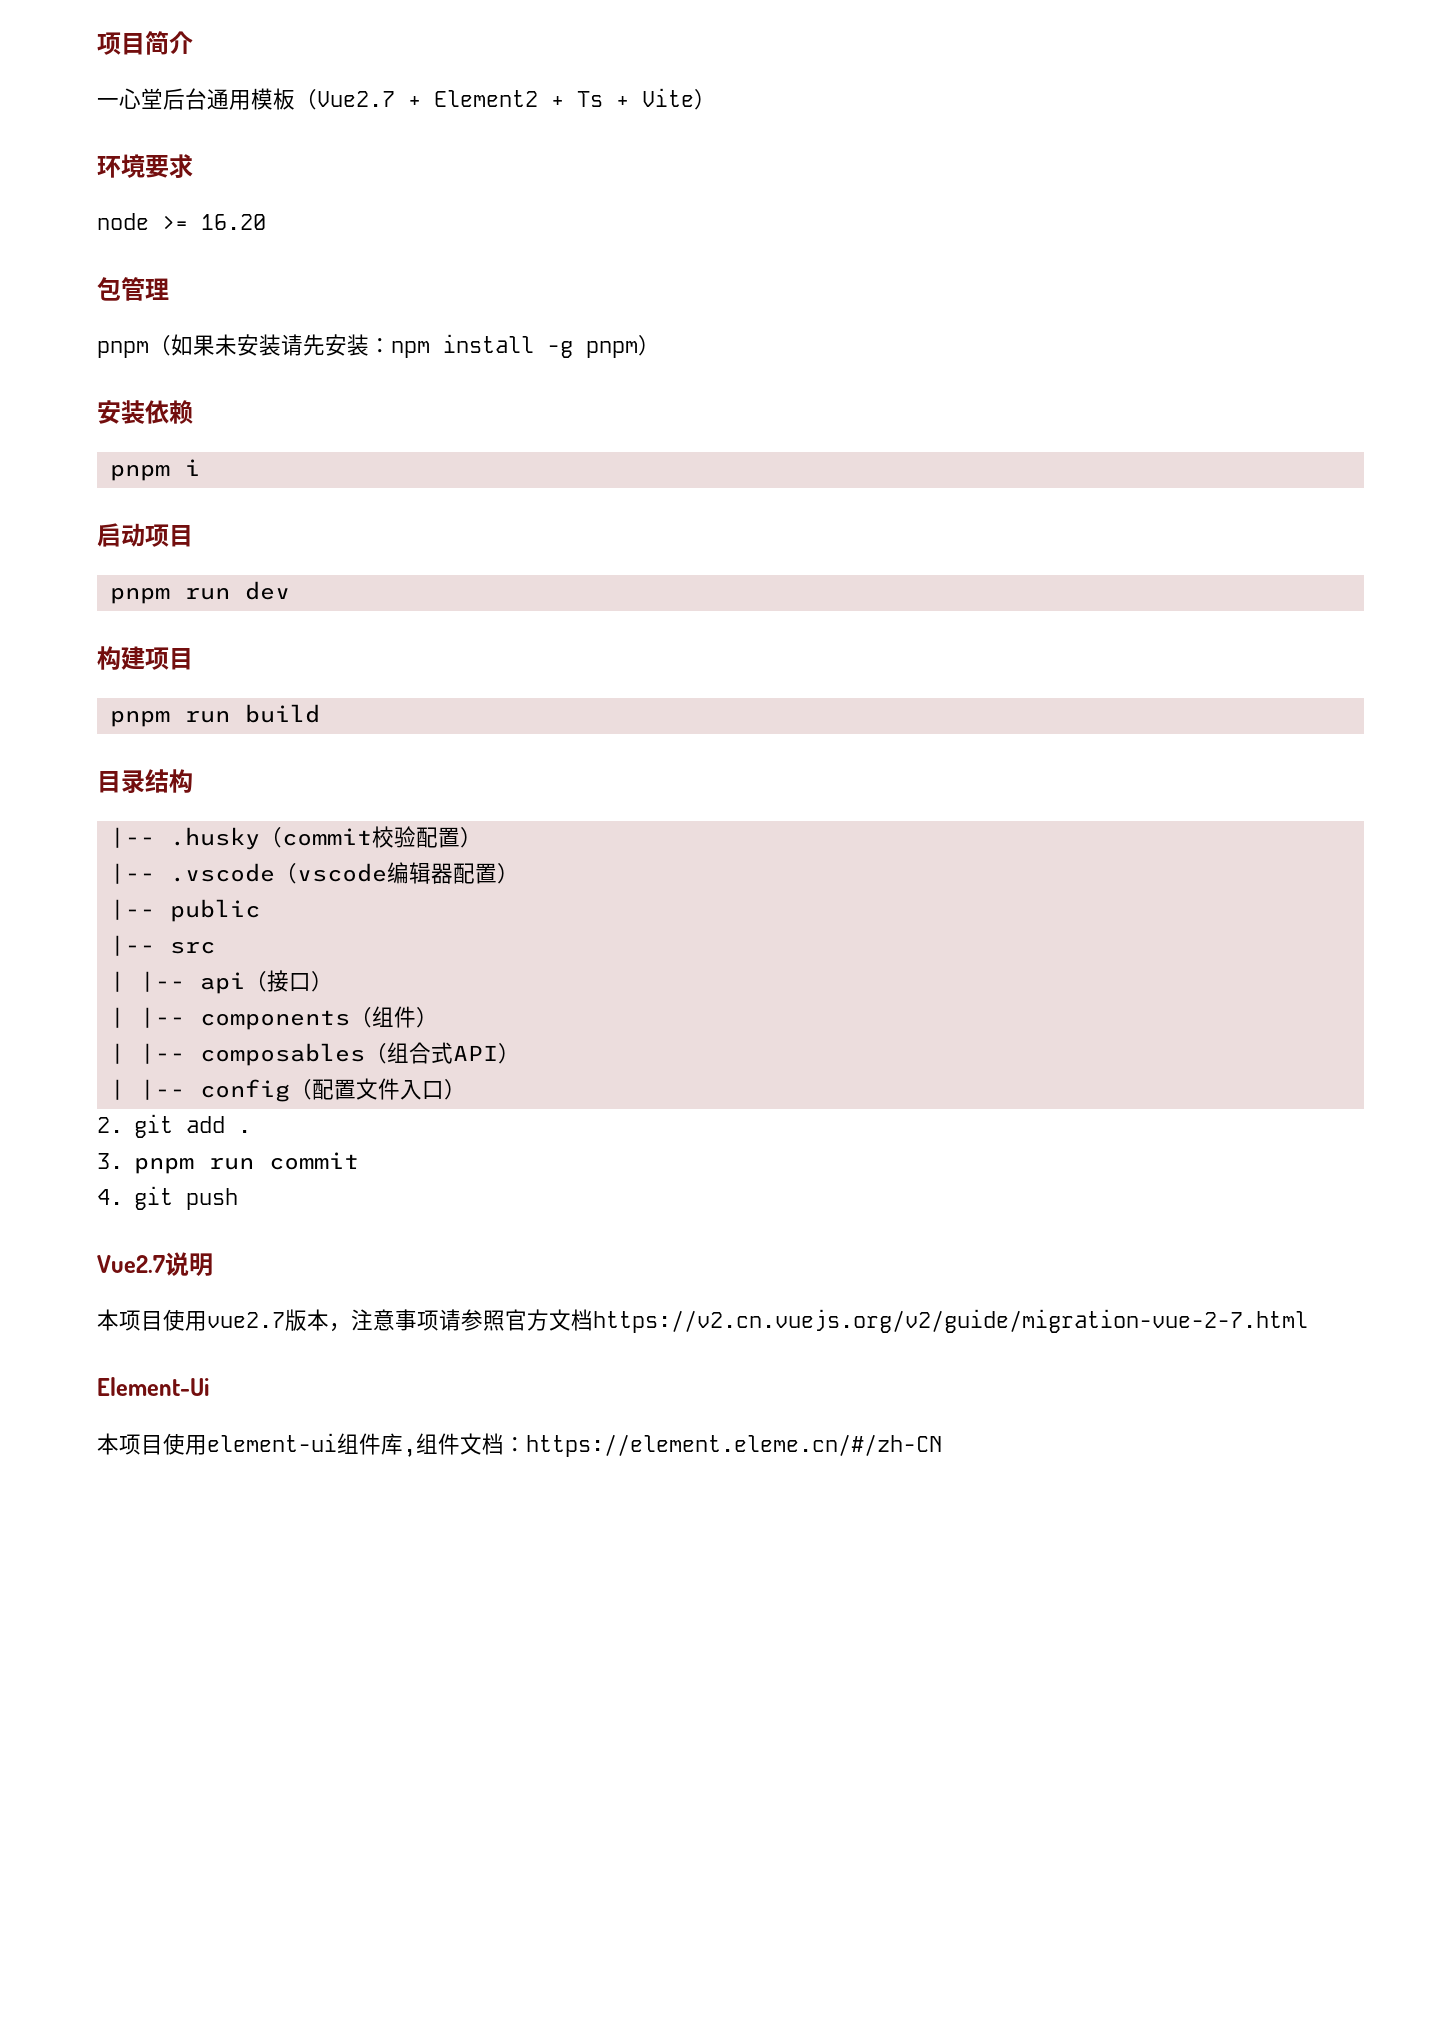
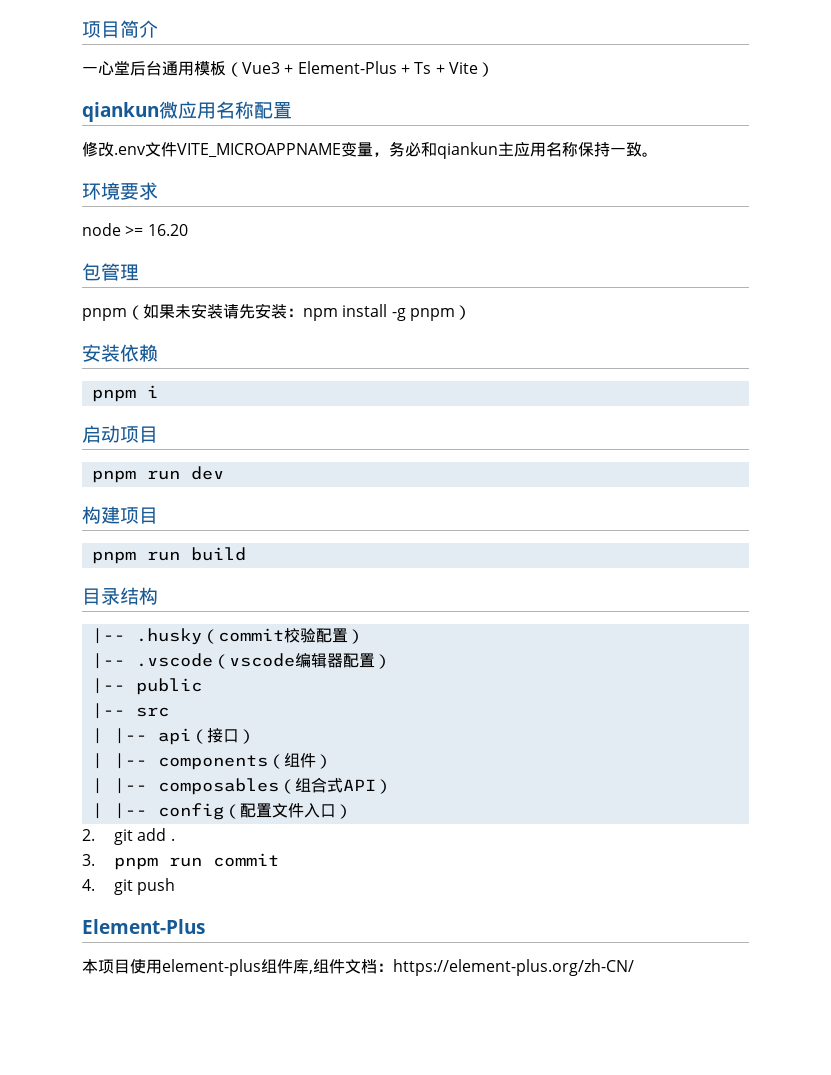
[317,90,538,107] Vue2.7 + Element2 -> [242,61,397,74] Vue3 + Element-Plus
(716, 99) none -> [82,101,292,122] [82,141,658,159] // qiankun微应用名称配置 // 修改.env文件VITE_MICROAPPNAME变量，务必和qiankun主应用名称保持一致。
[97,1252,213,1276] [97,1309,1308,1333] [97,1377,210,1396] [97,1433,337,1455] Vue2.7说明 // 本项目使用vue2.7版本，注意事项请参照官方文档https://v2.cn.vuejs.org/v2/guide/migration-vue-2-7.html // Element-Ui // 本项目使用element-ui -> [82,919,205,934] [82,959,261,976] Element-Plus // 本项目使用element-plus
[526,1434,942,1457] https://element.eleme.cn/#/zh-CN -> [393,959,634,976] https://element-plus.org/zh-CN/

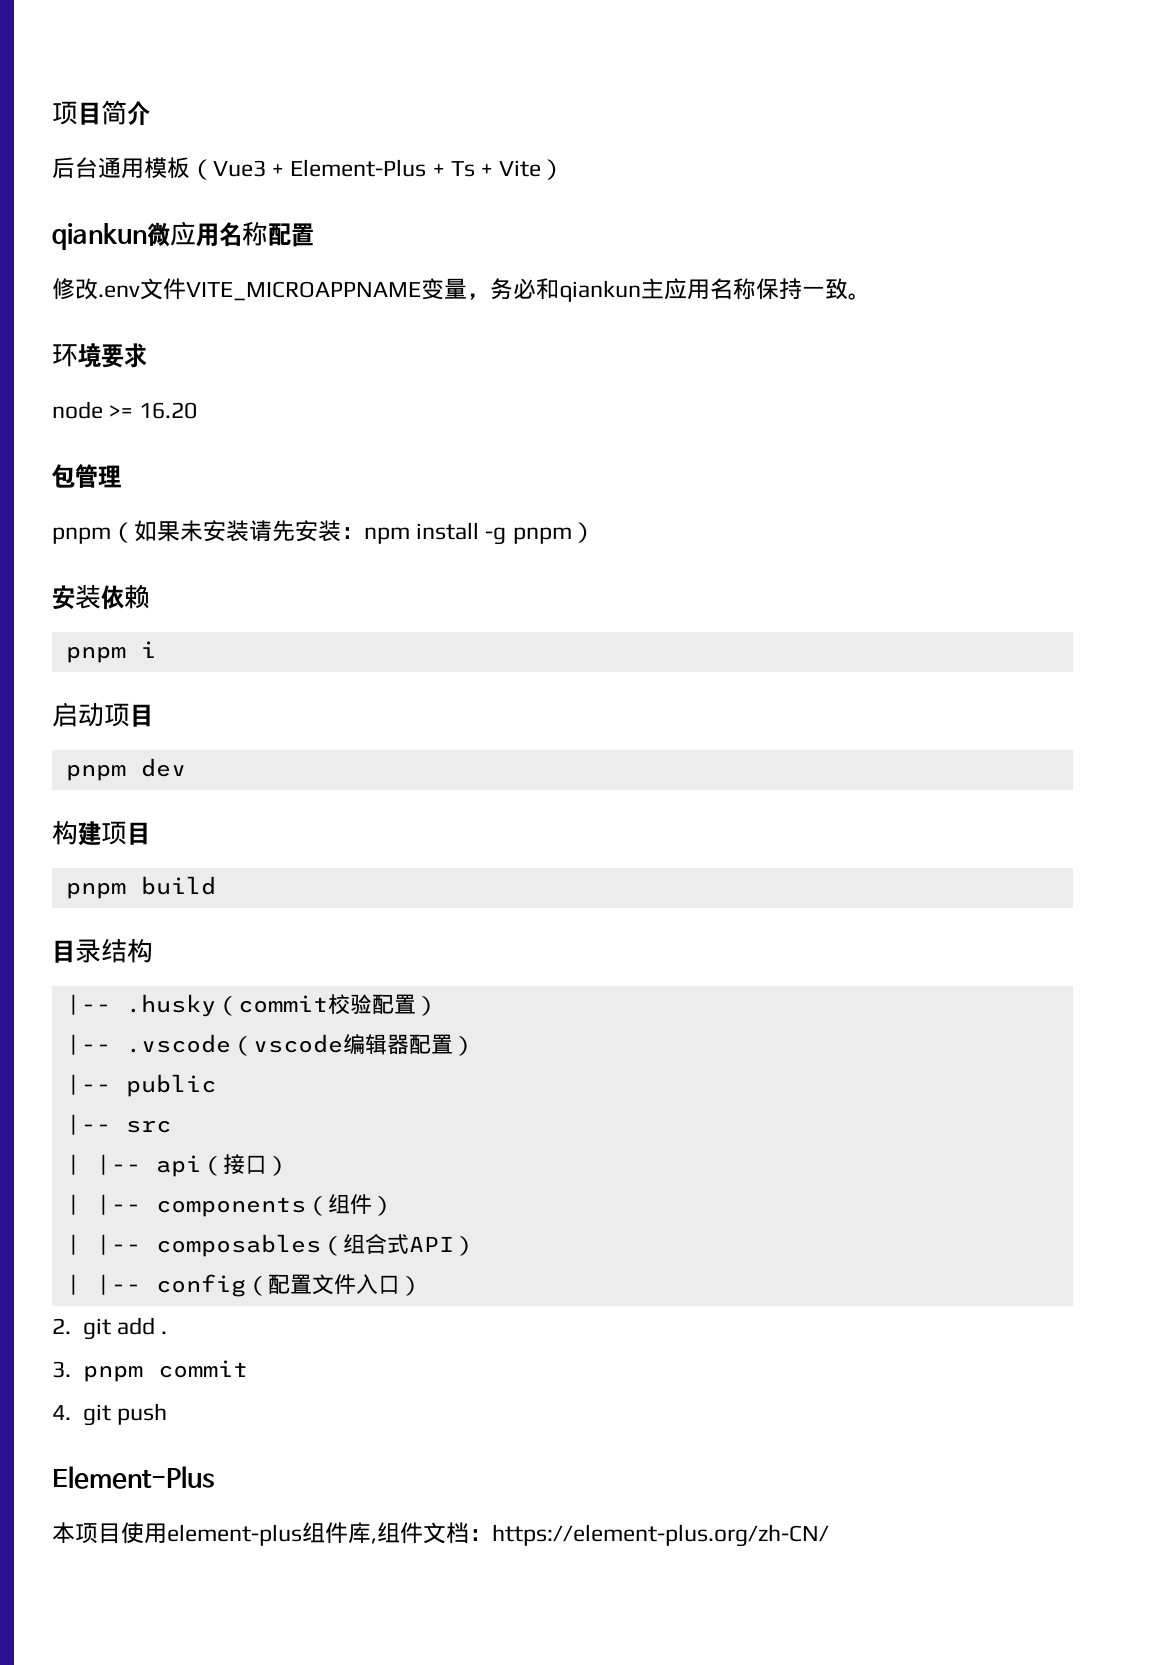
[82,61,130,75] 一心堂 -> (150, 113) none
[146,470,180,480] run -> (126, 772) none
[146,551,180,561] run -> (126, 890) none
[168,857,202,867] run -> (143, 1373) none

